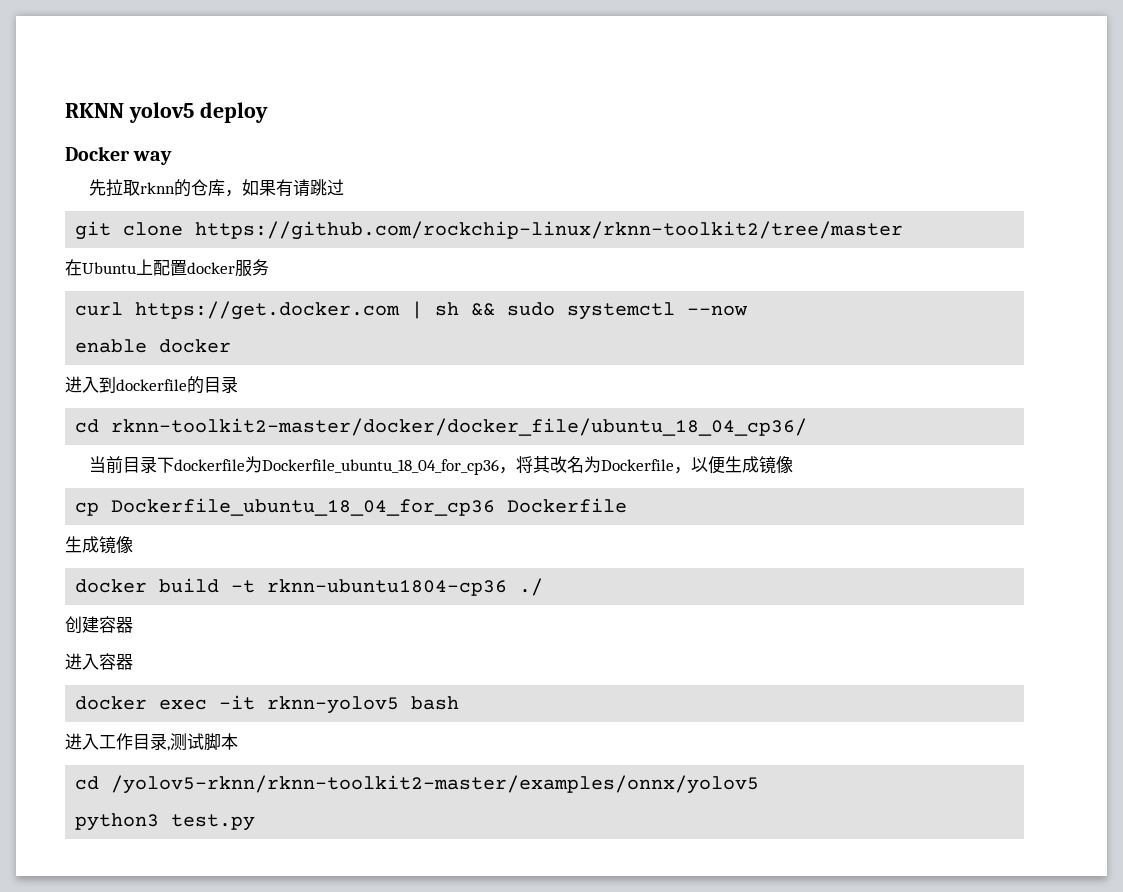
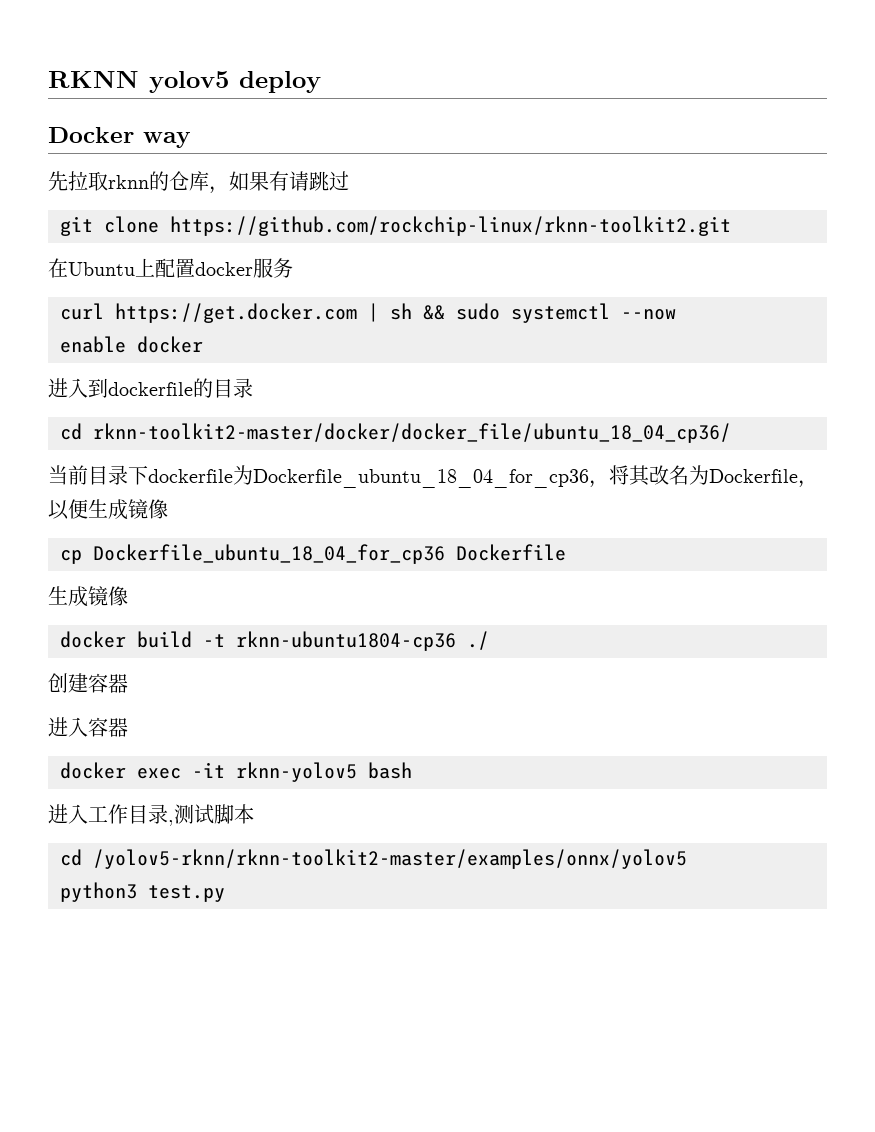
[195,221,904,240] https://github.com/rockchip-linux/rknn-toolkit2/tree/master -> [170,216,731,236] https://github.com/rockchip-linux/rknn-toolkit2.git

